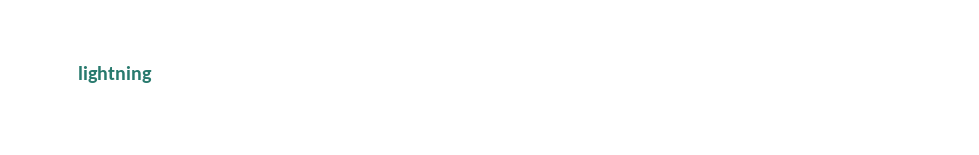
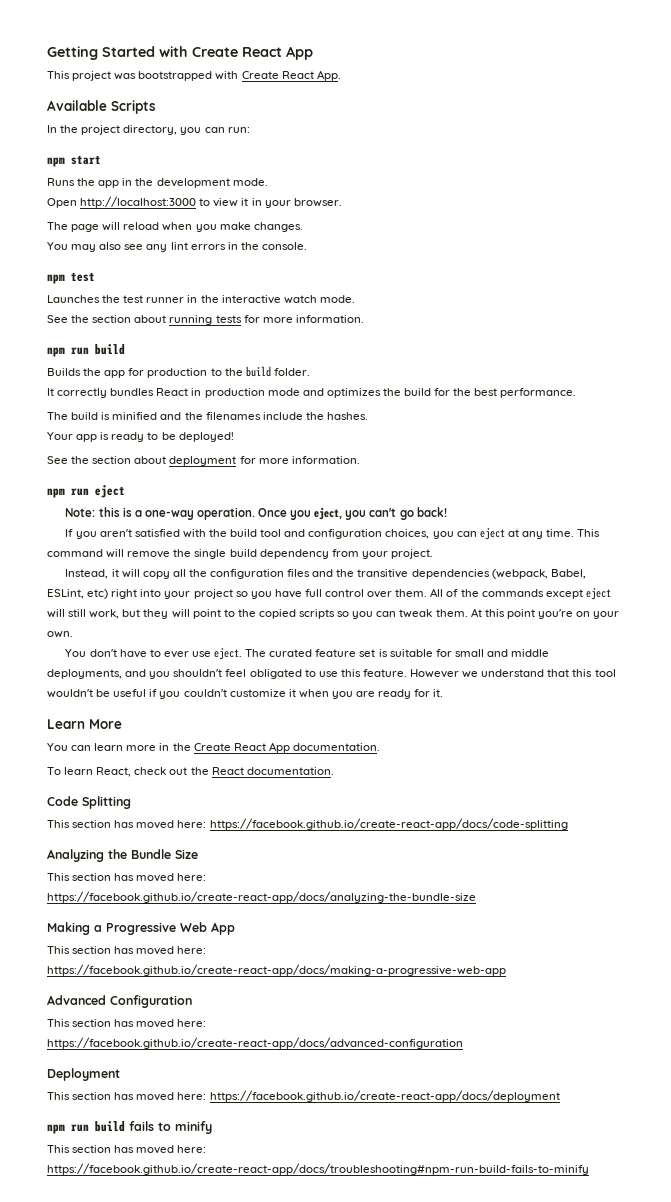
[78,66,152,83] lightning -> [47,46,313,60] [47,70,341,81] [47,100,156,114] [47,125,250,135] [47,155,101,167] [47,178,268,188] [47,196,342,208] [47,222,303,232] [47,242,307,252] [47,272,95,284] [47,295,355,304] [47,315,364,325] [47,344,125,357] [47,366,310,378] [47,388,577,398] [47,412,368,420] [47,432,234,442] [47,456,360,466] [47,485,125,498] [65,507,447,520] [65,528,601,540] [47,549,433,559] [65,569,586,579] [47,588,611,600] [47,608,620,619] [47,631,73,638] [65,648,550,660] [47,669,616,679] [47,689,444,699] [47,719,122,729] [47,742,380,753] [47,767,334,777] [47,796,131,809] [47,818,568,830] [47,849,198,862] [47,873,207,882] [47,891,476,903] [47,922,235,935] [47,946,207,955] [47,964,506,976] [47,995,192,1008] [47,1019,207,1028] [47,1037,463,1049] [47,1068,120,1081] [47,1090,560,1102] [47,1121,212,1134] [47,1145,207,1154] [47,1163,589,1175] Getting Started with Create React App // This project was bootstrapped with Create React App. // Available Scripts // In the project directory, you can run: // npm start // Runs the app in the development mode. // Open http://localhost:3000 to view it in your browser. // The page will reload when you make changes. // You may also see any lint errors in the console. // npm test // Launches the test runner in the interactive watch mode. // See the section about running tests for more information. // npm run build // Builds the app for production to the build folder. // It correctly bundles React in production mode and optimizes the build for the best performance. // The build is minified and the filenames include the hashes. // Your app is ready to be deployed! // See the section about deployment for more information. // npm run eject // Note: this is a one-way operation. Once you eject, you can't go back! // If you aren't satisfied with the build tool and configuration choices, you can eject at any time. This command will remove the single build dependency from your project. // Instead, it will copy all the configuration files and the transitive dependencies (webpack, Babel, ESLint, etc) right into your project so you have full control over them. All of the commands except eject will still work, but they will point to the copied scripts so you can tweak them. At this point you're on your own. // You don't have to ever use eject. The curated feature set is suitable for small and middle deployments, and you shouldn't feel obligated to use this feature. However we understand that this tool wouldn't be useful if you couldn't customize it when you are ready for it. // Learn More // You can learn more in the Create React App documentation. // To learn React, check out the React documentation. // Code Splitting // This section has moved here: https://facebook.github.io/create-react-app/docs/code-splitting // Analyzing the Bundle Size // This section has moved here: https://facebook.github.io/create-react-app/docs/analyzing-the-bundle-size // Making a Progressive Web App // This section has moved here: https://facebook.github.io/create-react-app/docs/making-a-progressive-web-app // Advanced Configuration // This section has moved here: https://facebook.github.io/create-react-app/docs/advanced-configuration // Deployment // This section has moved here: https://facebook.github.io/create-react-app/docs/deployment // npm run build fails to minify // This section has moved here: https://facebook.github.io/create-react-app/docs/troubleshooting#npm-run-build-fails-to-minify

